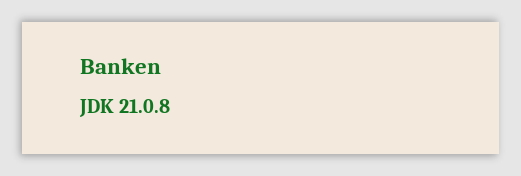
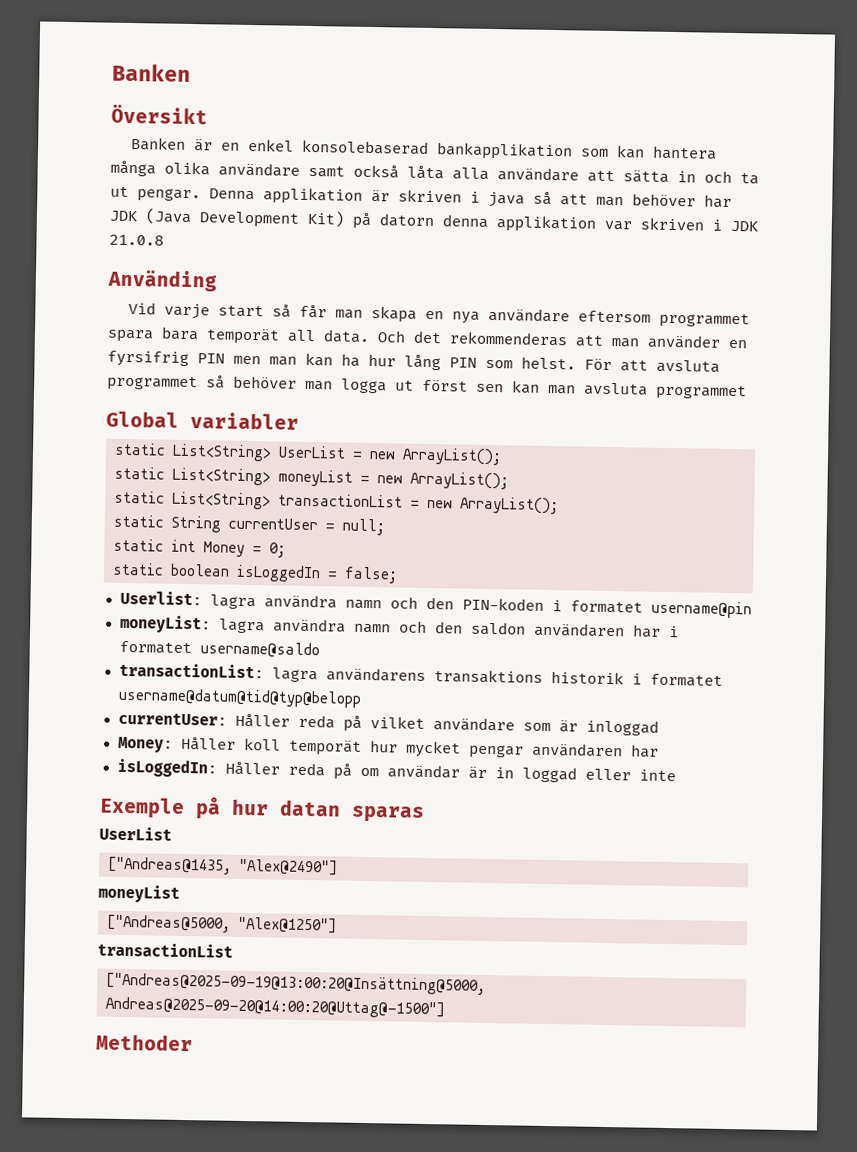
[79,99,171,117] JDK 21.0.8 -> [111,104,208,125] [130,136,717,161] [110,160,759,185] [110,186,732,208] [109,208,759,233] [109,234,164,246] [107,269,218,292] [127,301,750,329] [107,326,747,349] [107,350,720,373] [107,375,747,401] [106,410,299,430] [114,442,502,466] [114,466,509,490] [114,490,559,515] [113,514,385,536] [113,538,286,558] [112,562,398,584] [119,590,752,619] [119,614,679,638] [118,640,320,659] [118,662,723,687] [117,687,362,708] [117,711,659,736] [117,736,659,759] [116,758,676,783] [99,796,425,823] [99,826,172,841] [108,856,338,876] [98,884,180,903] [107,914,337,934] [97,942,233,958] [106,972,486,995] [105,996,445,1019] [96,1033,193,1052] Översikt // Banken är en enkel konsolebaserad bankapplikation som kan hantera många olika användare samt också låta alla användare att sätta in och ta ut pengar. Denna applikation är skriven i java så att man behöver har JDK (Java Development Kit) på datorn denna applikation var skriven i JDK 21.0.8 // Använding // Vid varje start så får man skapa en nya användare eftersom programmet spara bara temporät all data. Och det rekommenderas att man använder en fyrsifrig PIN men man kan ha hur lång PIN som helst. För att avsluta programmet så behöver man logga ut först sen kan man avsluta programmet // Global variabler // static List<String> UserList = new ArrayList(); // static List<String> moneyList = new ArrayList(); // static List<String> transactionList = new ArrayList(); // static String currentUser = null; // static int Money = 0; // static boolean isLoggedIn = false; // Userlist: lagra användra namn och den PIN-koden i formatet username@pin // moneyList: lagra användra namn och den saldon användaren har i formatet username@saldo // transactionList: lagra användarens transaktions historik i formatet username@datum@tid@typ@belopp // currentUser: Håller reda på vilket användare som är inloggad // Money: Håller koll temporät hur mycket pengar användaren har // isLoggedIn: Håller reda på om användar är in loggad eller inte // Exemple på hur datan sparas // UserList // ["Andreas@1435, "Alex@2490"] // moneyList // ["Andreas@5000, "Alex@1250"] // transactionList // ["Andreas@2025-09-19@13:00:20@Insättning@5000, Andreas@2025-09-20@14:00:20@Uttag@-1500"] // Methoder

